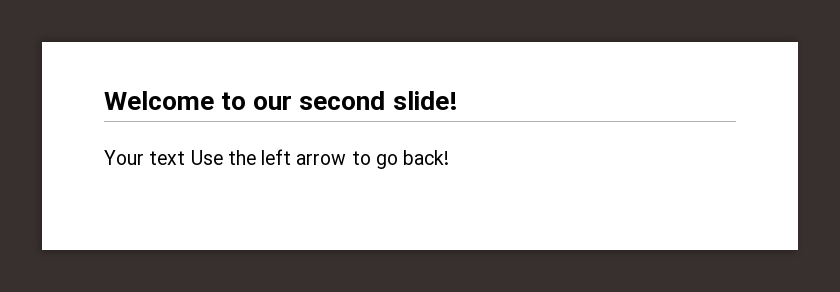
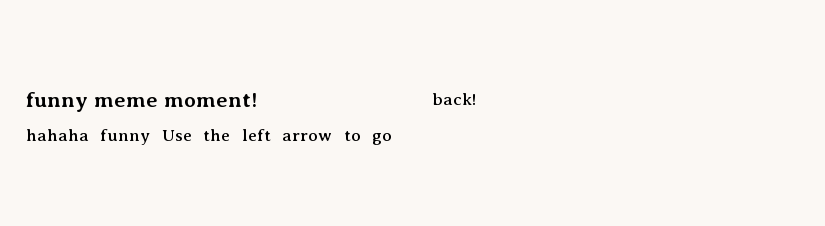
[104,91,458,110] [104,150,186,165] Welcome to our second slide! // Your text -> [26,92,257,112] [26,129,151,145] funny meme moment! // hahaha funny

